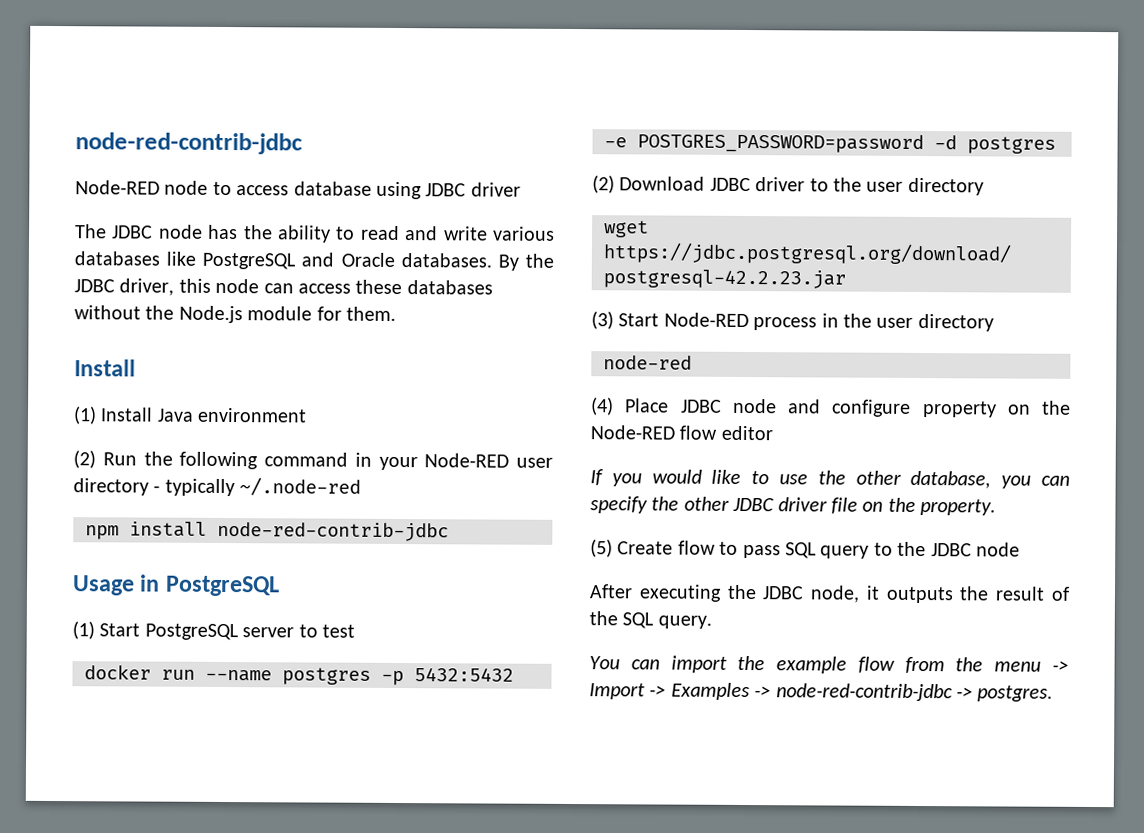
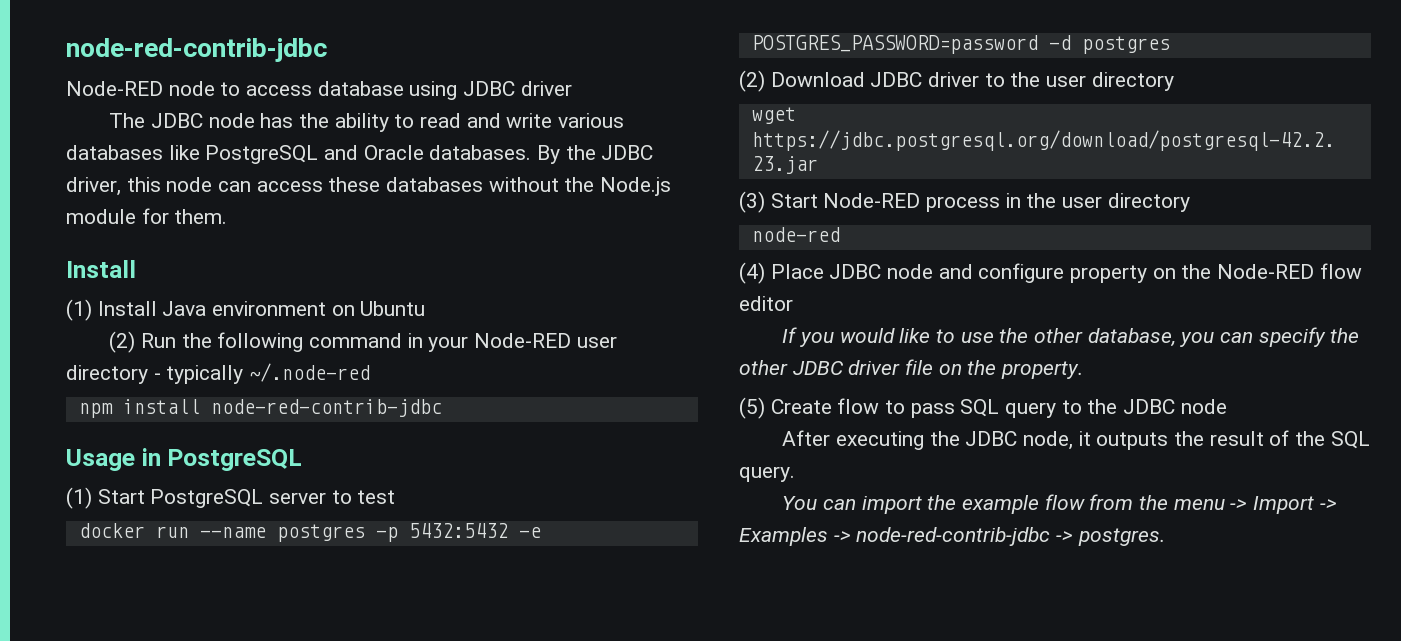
(308, 415) none -> [331,301,426,316] on Ubuntu

